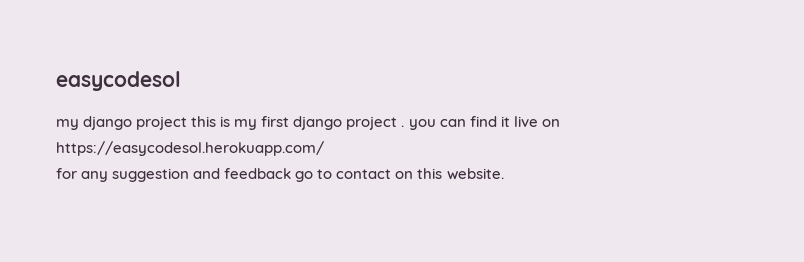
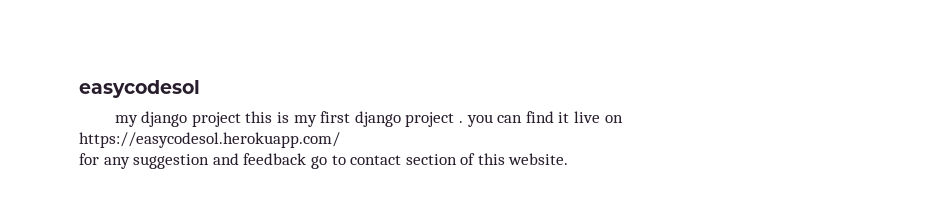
[395,171,414,179] on -> [405,153,476,165] section of

